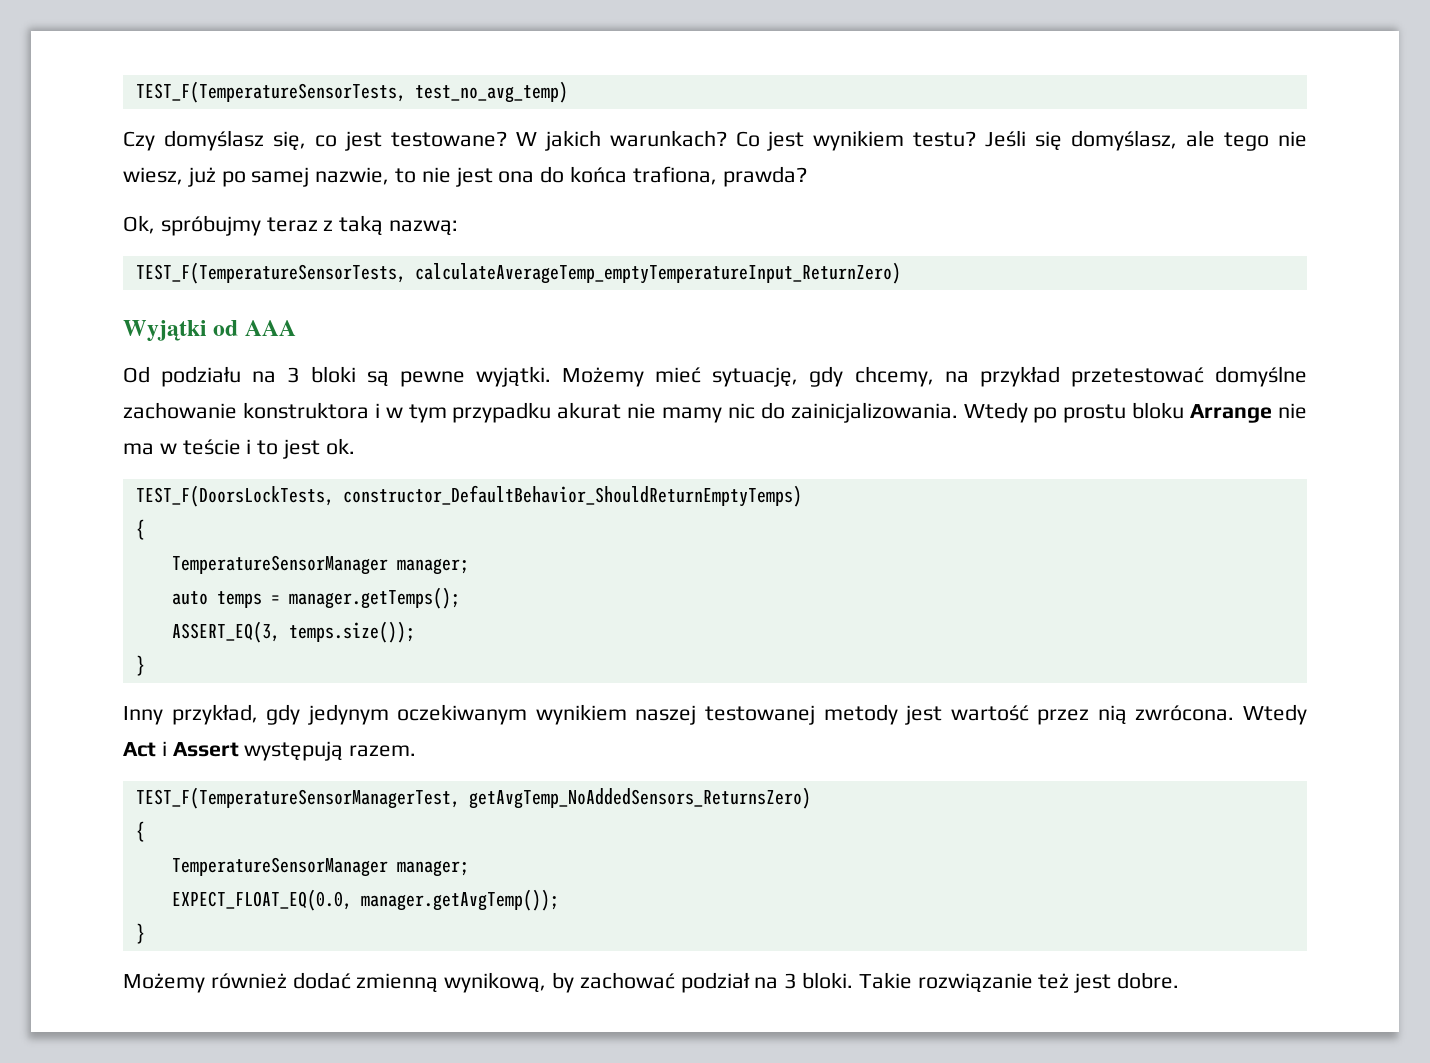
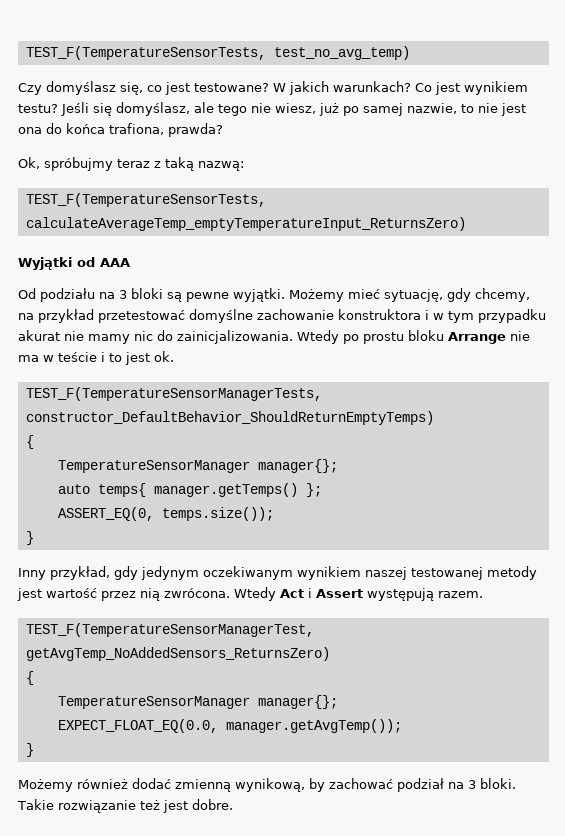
[414,262,901,284] calculateAverageTemp_emptyTemperatureInput_ReturnZero) -> [25,217,466,231] calculateAverageTemp_emptyTemperatureInput_ReturnsZero)
[135,485,334,507] TEST_F(DoorsLockTests, -> [25,387,322,401] TEST_F(TemperatureSensorManagerTests,
[396,558,469,575] manager; -> [257,459,338,473] manager{};
[216,587,460,609] [171,621,280,643] temps = manager.getTemps(); // ASSERT_EQ(3, -> [97,483,322,497] [57,507,154,521] temps{ manager.getTemps() }; // ASSERT_EQ(0,
[396,860,469,877] manager; -> [257,695,338,709] manager{};

